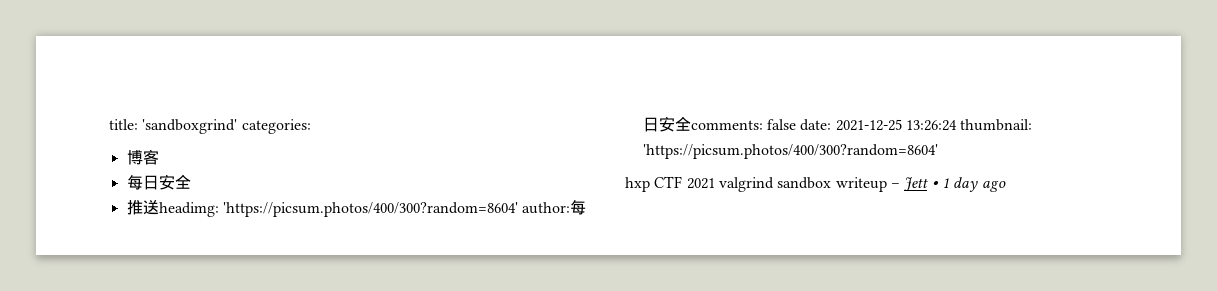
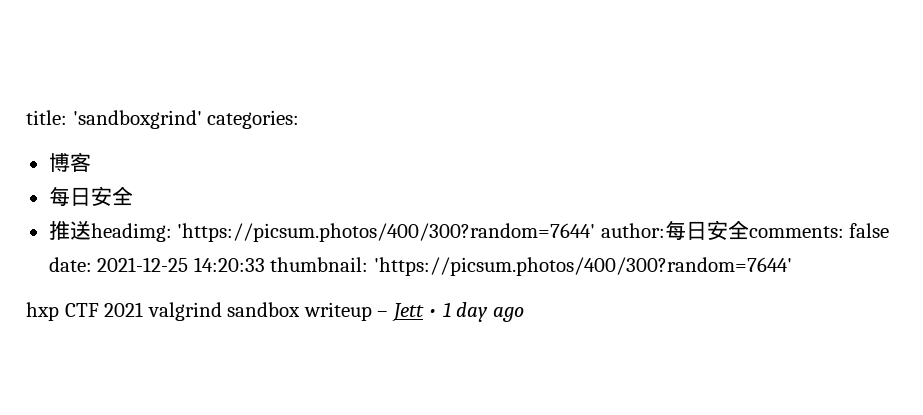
[222,202,518,217] 'https://picsum.photos/400/300?random=8604' -> [177,223,596,242] 'https://picsum.photos/400/300?random=7644'
[905,119,1033,131] [642,144,938,159] 13:26:24 thumbnail: 'https://picsum.photos/400/300?random=8604' -> [193,257,792,276] 14:20:33 thumbnail: 'https://picsum.photos/400/300?random=7644'

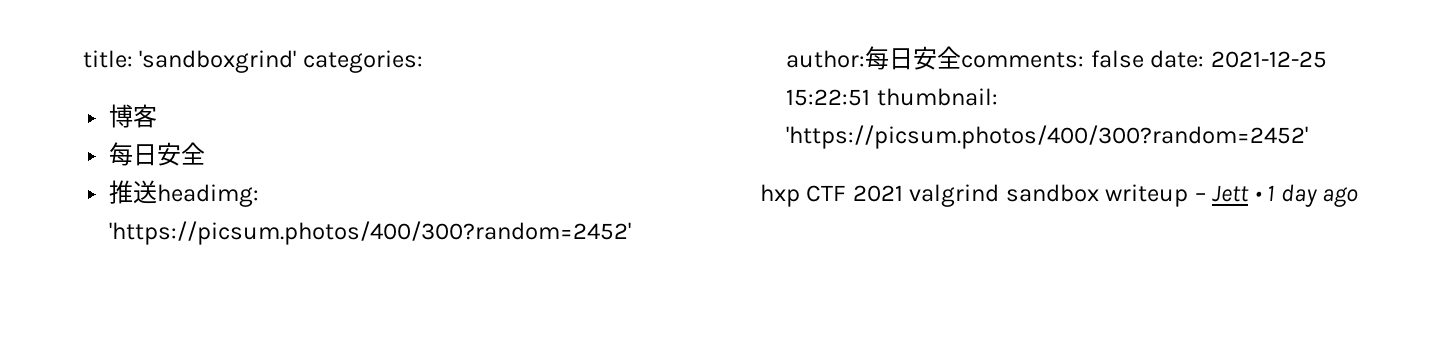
[177,223,596,242] 'https://picsum.photos/400/300?random=7644' -> [109,221,632,245] 'https://picsum.photos/400/300?random=2452'
[193,257,792,276] 14:20:33 thumbnail: 'https://picsum.photos/400/300?random=7644' -> [786,88,998,106] [786,125,1309,149] 15:22:51 thumbnail: 'https://picsum.photos/400/300?random=2452'

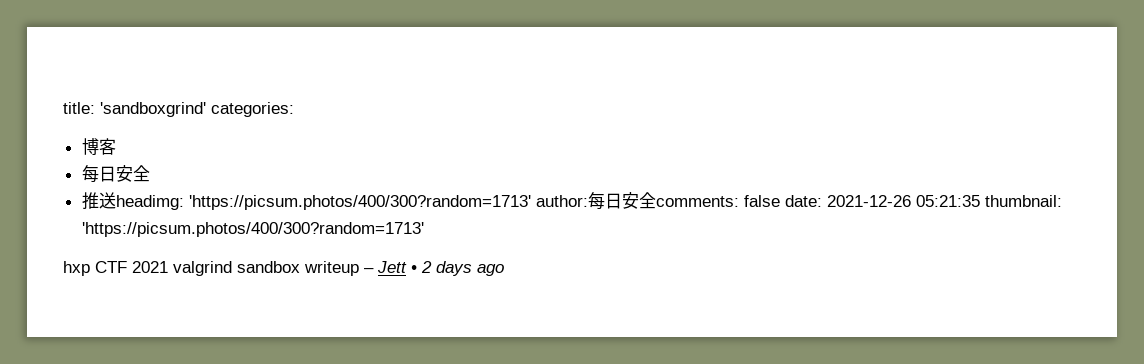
[109,221,632,245] 'https://picsum.photos/400/300?random=2452' -> [188,195,531,210] 'https://picsum.photos/400/300?random=1713'
[1210,51,1327,68] [786,88,998,106] [786,125,1309,149] 2021-12-25 15:22:51 thumbnail: 'https://picsum.photos/400/300?random=2452' -> [826,195,1062,207] [81,222,424,237] 2021-12-26 05:21:35 thumbnail: 'https://picsum.photos/400/300?random=1713'
[1267,184,1317,207] 1 day -> [421,261,472,276] 2 days

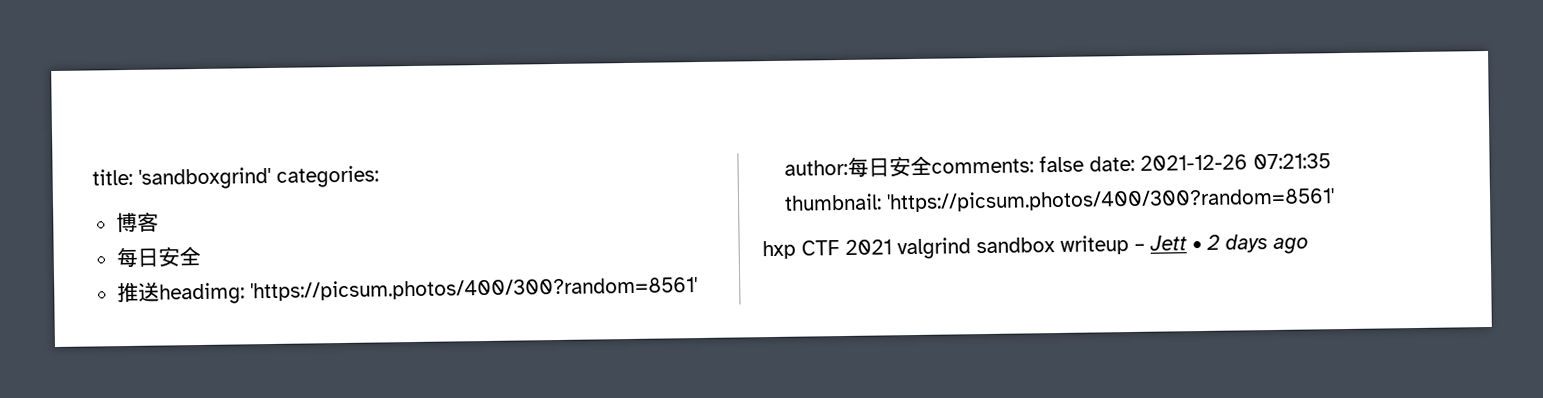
[188,195,531,210] 'https://picsum.photos/400/300?random=1713' -> [249,276,698,302] 'https://picsum.photos/400/300?random=8561'
[915,195,1062,207] [81,222,424,237] 05:21:35 thumbnail: 'https://picsum.photos/400/300?random=1713' -> [1252,153,1331,170] [783,187,1335,213] 07:21:35 thumbnail: 'https://picsum.photos/400/300?random=8561'

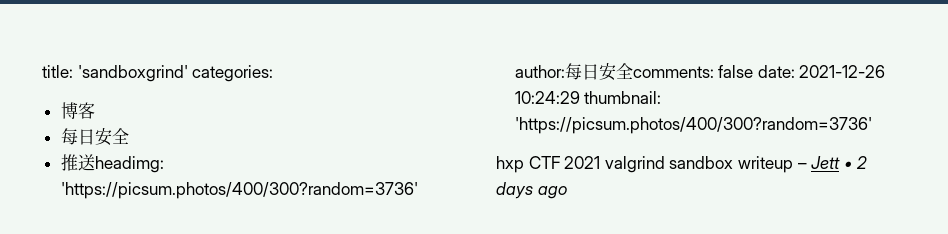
[249,276,698,302] 'https://picsum.photos/400/300?random=8561' -> [60,182,418,199] 'https://picsum.photos/400/300?random=3736'
[1252,153,1331,170] [783,187,1335,213] 07:21:35 thumbnail: 'https://picsum.photos/400/300?random=8561' -> [514,91,662,104] [514,117,872,134] 10:24:29 thumbnail: 'https://picsum.photos/400/300?random=3736'

